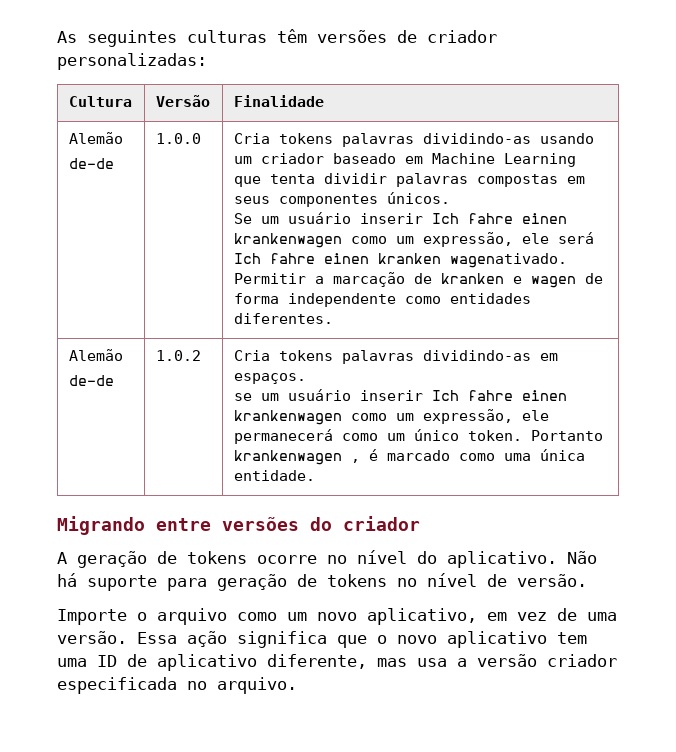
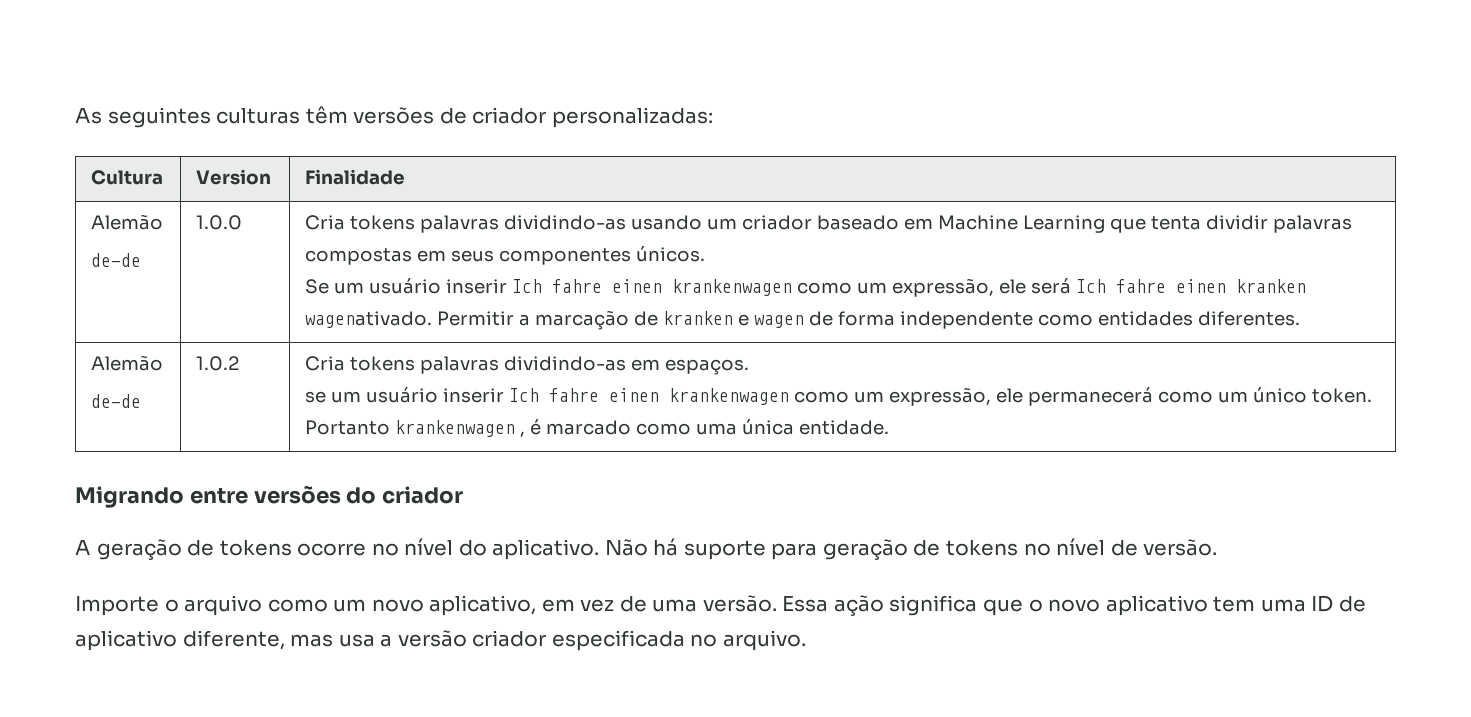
[155,95,210,107] Versão -> [196,169,272,185] Version

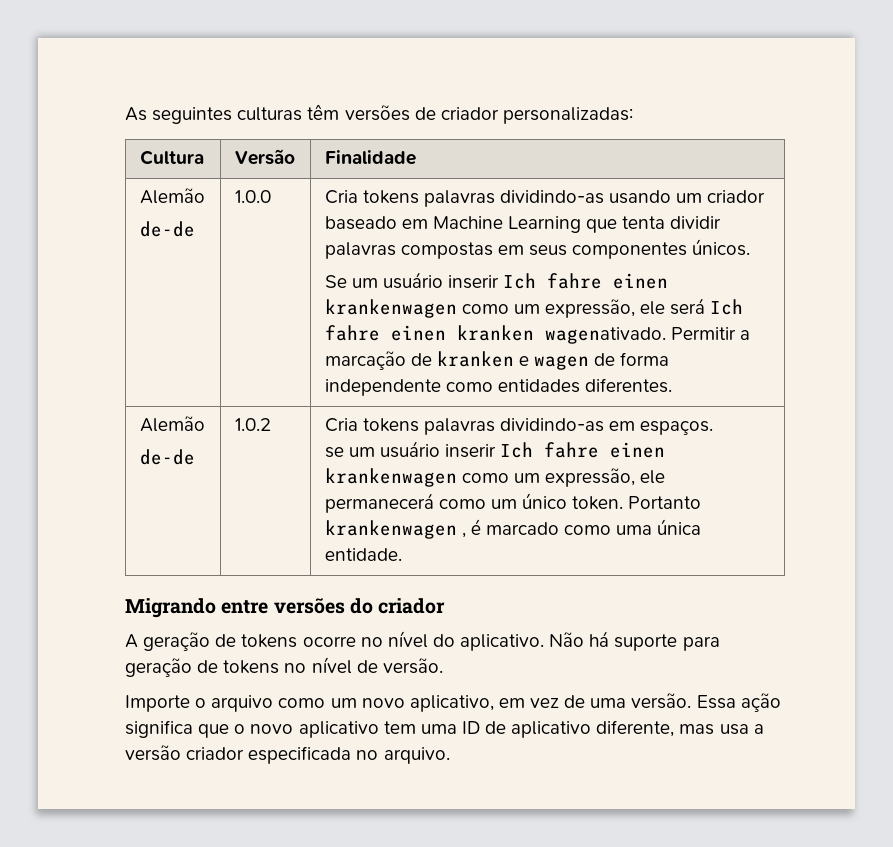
[196,169,272,185] Version -> [234,149,295,165] Versão

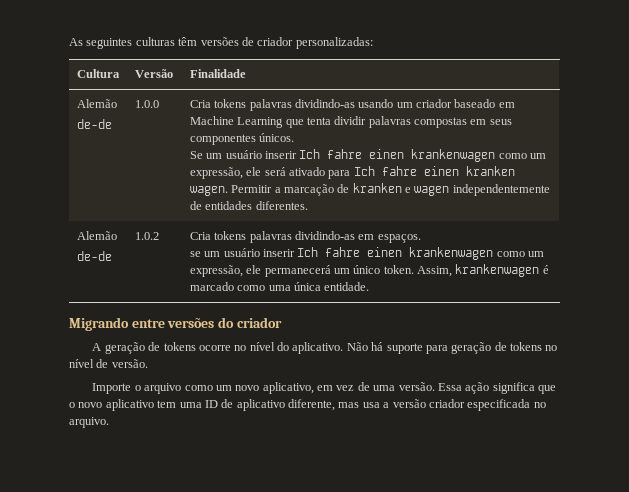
(706, 306) none -> [288,167,351,179] ativado para
[544,327,666,344] wagenativado. -> [189,186,228,196] wagen.
[594,352,670,366] [324,379,493,396] de forma independente como -> [452,184,550,196] [189,201,202,210] independentemente de
[438,499,486,509] como -> (331, 271) none
[628,496,702,509] [324,520,466,539] Portanto krankenwagen , -> [417,264,540,277] Assim, krankenwagen

